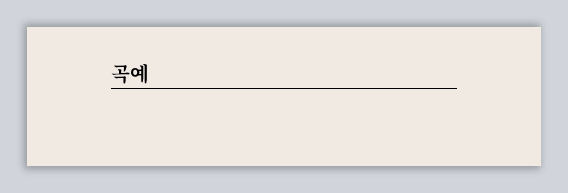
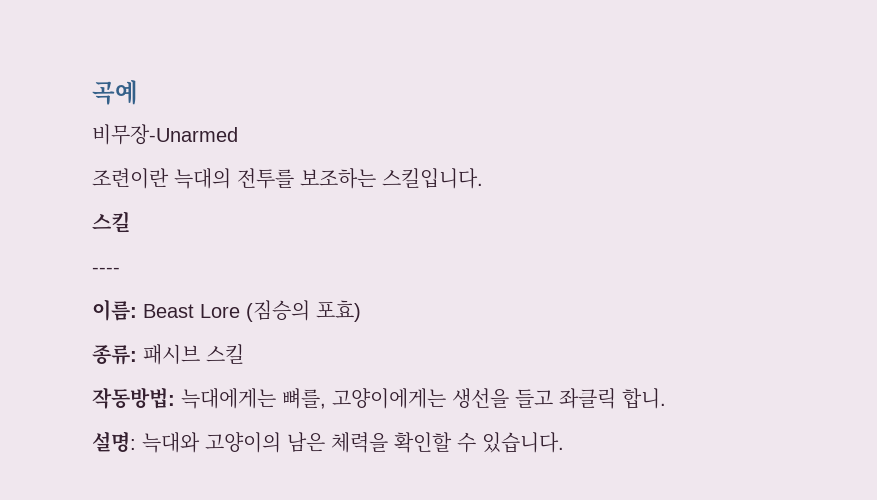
(149, 73) none -> [92,124,238,145] [92,168,483,189] [92,211,130,233] [92,267,120,274] [92,299,361,322] [92,344,244,365] [92,387,666,409] [92,431,564,453] // 비무장-Unarmed // 조련이란 늑대의 전투를 보조하는 스킬입니다. // 스킬 // ---- // 이름: Beast Lore (짐승의 포효) // 종류: 패시브 스킬 // 작동방법: 늑대에게는 뼈를, 고양이에게는 생선을 들고 좌클릭 합니. // 설명: 늑대와 고양이의 남은 체력을 확인할 수 있습니다.

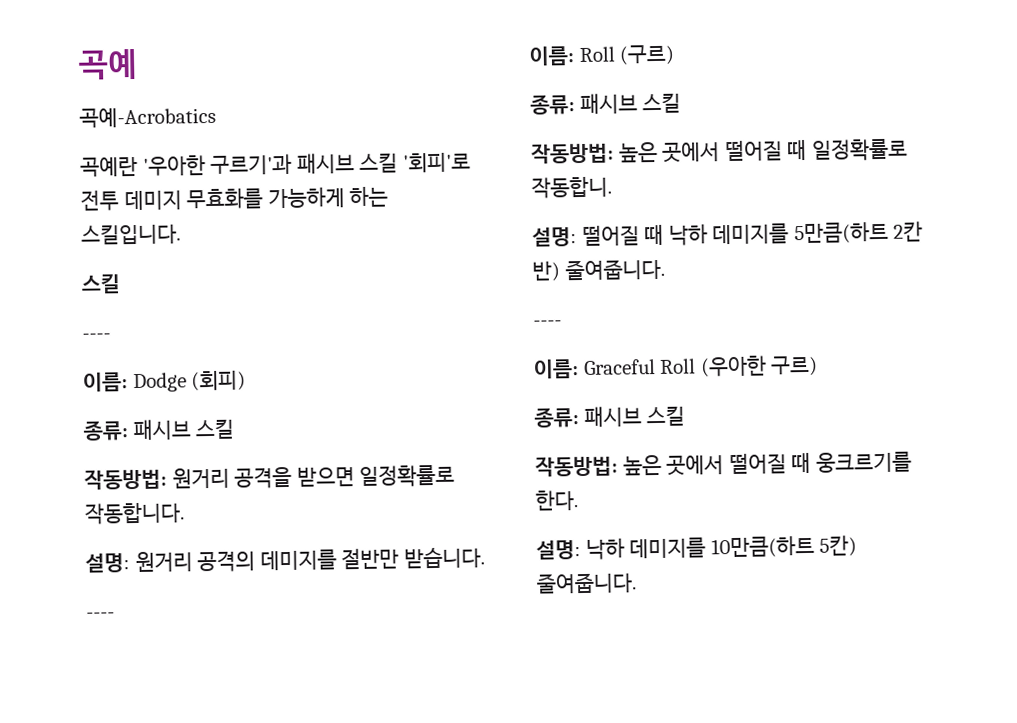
[92,124,238,145] [92,168,376,189] 비무장-Unarmed // 조련이란 늑대의 전투를 보조하는 -> [79,105,216,128] [80,152,471,177] [80,186,389,211] 곡예-Acrobatics // 곡예란 '우아한 구르기'과 패시브 스킬 '회피'로 전투 데미지 무효화를 가능하게 하는
[143,300,361,322] [92,344,244,365] [92,387,666,409] [92,431,564,453] Beast Lore (짐승의 포효) // 종류: 패시브 스킬 // 작동방법: 늑대에게는 뼈를, 고양이에게는 생선을 들고 좌클릭 합니. // 설명: 늑대와 고양이의 남은 체력을 확인할 수 있습니다. -> [132,370,247,393] [83,418,236,441] [84,464,456,491] [84,501,185,525] [85,546,485,573] [86,612,115,619] [529,44,676,66] [530,92,682,115] [531,138,908,165] [531,175,612,199] [532,221,924,247] [532,258,665,282] [533,320,562,327] [533,355,819,379] [534,405,686,428] [535,451,912,478] [535,490,579,511] [536,535,858,560] [536,572,637,594] Dodge (회피) // 종류: 패시브 스킬 // 작동방법: 원거리 공격을 받으면 일정확률로 작동합니다. // 설명: 원거리 공격의 데미지를 절반만 받습니다. // ---- // 이름: Roll (구르) // 종류: 패시브 스킬 // 작동방법: 높은 곳에서 떨어질 때 일정확률로 작동합니. // 설명: 떨어질 때 낙하 데미지를 5만큼(하트 2칸 반) 줄여줍니다. // ---- // 이름: Graceful Roll (우아한 구르) // 종류: 패시브 스킬 // 작동방법: 높은 곳에서 떨어질 때 웅크르기를 한다. // 설명: 낙하 데미지를 10만큼(하트 5칸) 줄여줍니다.

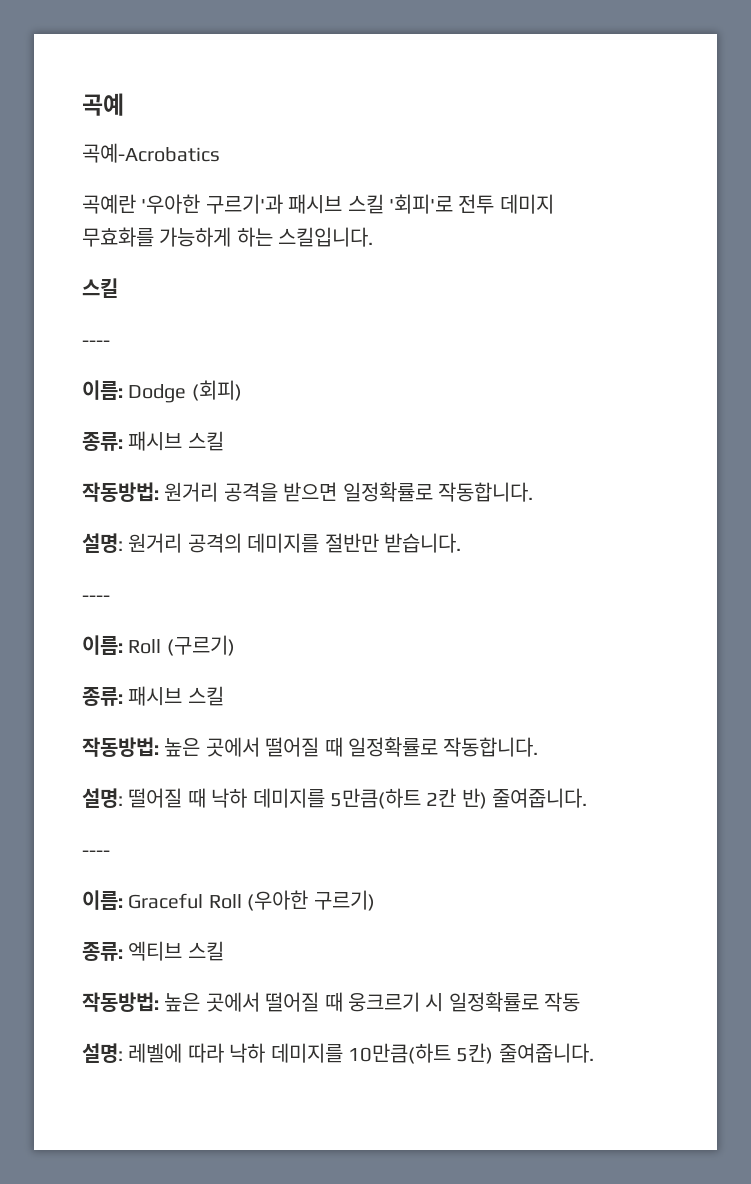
[619,44,676,66] (구르) -> [166,635,235,656] (구르기)
[531,175,612,199] 작동합니. -> [443,737,539,757] 작동합니다.
[770,355,819,377] [534,405,686,428] [535,451,912,478] [535,490,579,511] [536,540,581,560] 구르) // 종류: 패시브 스킬 // 작동방법: 높은 곳에서 떨어질 때 웅크르기를 한다. // 설명: -> [313,890,375,911] [82,941,224,961] [82,992,581,1012] [82,1043,224,1063] 구르기) // 종류: 엑티브 스킬 // 작동방법: 높은 곳에서 떨어질 때 웅크르기 시 일정확률로 작동 // 설명: 레벨에 따라

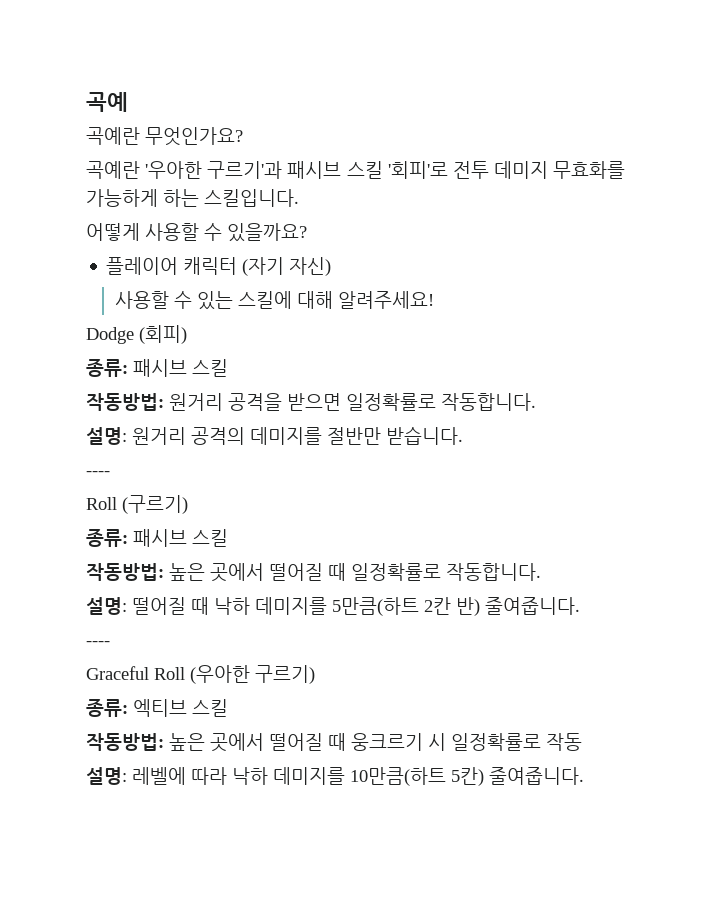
[82,143,220,163] 곡예-Acrobatics -> [86,127,243,146] 곡예란 무엇인가요?
[82,278,118,298] [82,340,110,347] [82,380,123,400] 스킬 // ---- // 이름: -> [86,223,307,242] [106,257,332,276] [114,291,434,310] 어떻게 사용할 수 있을까요? // 플레이어 캐릭터 (자기 자신) // 사용할 수 있는 스킬에 대해 알려주세요! //
[82,635,123,655] 이름: -> (110, 473) none
[82,890,123,910] 이름: -> (110, 643) none

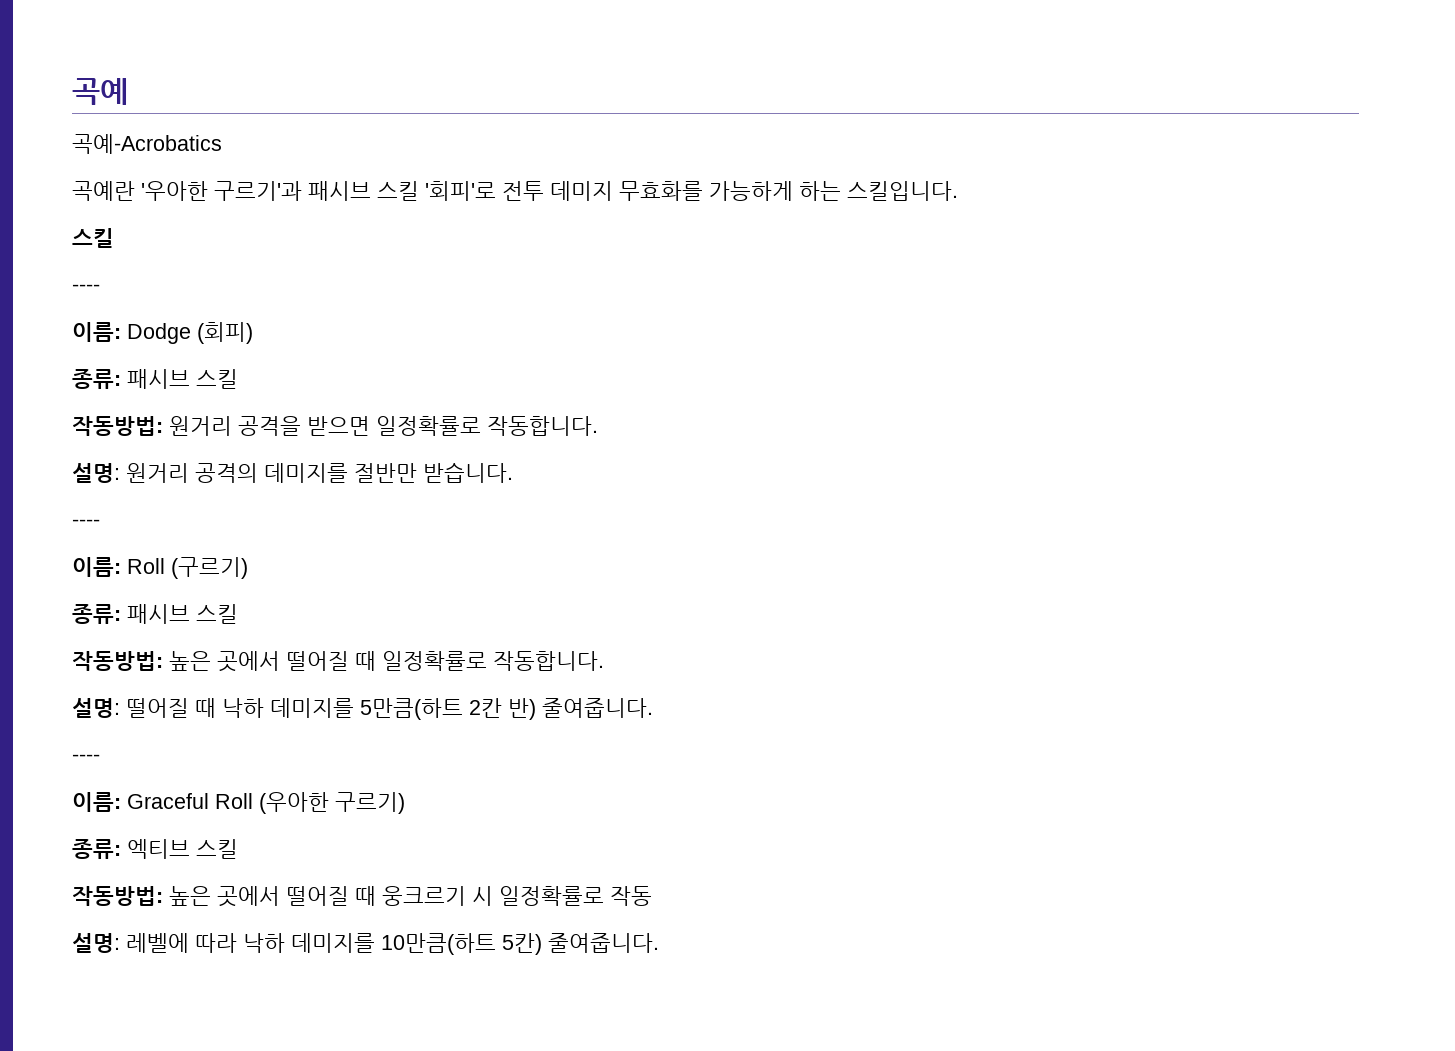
[86,127,243,146] 곡예란 무엇인가요? -> [72,134,222,154] 곡예-Acrobatics
[86,223,307,242] [106,257,332,276] [114,291,434,310] 어떻게 사용할 수 있을까요? // 플레이어 캐릭터 (자기 자신) // 사용할 수 있는 스킬에 대해 알려주세요! // -> [72,228,114,248] [72,284,100,292] [72,322,121,342] 스킬 // ---- // 이름:
(110, 473) none -> [72,557,121,577] 이름:
(110, 643) none -> [72,792,121,812] 이름:

